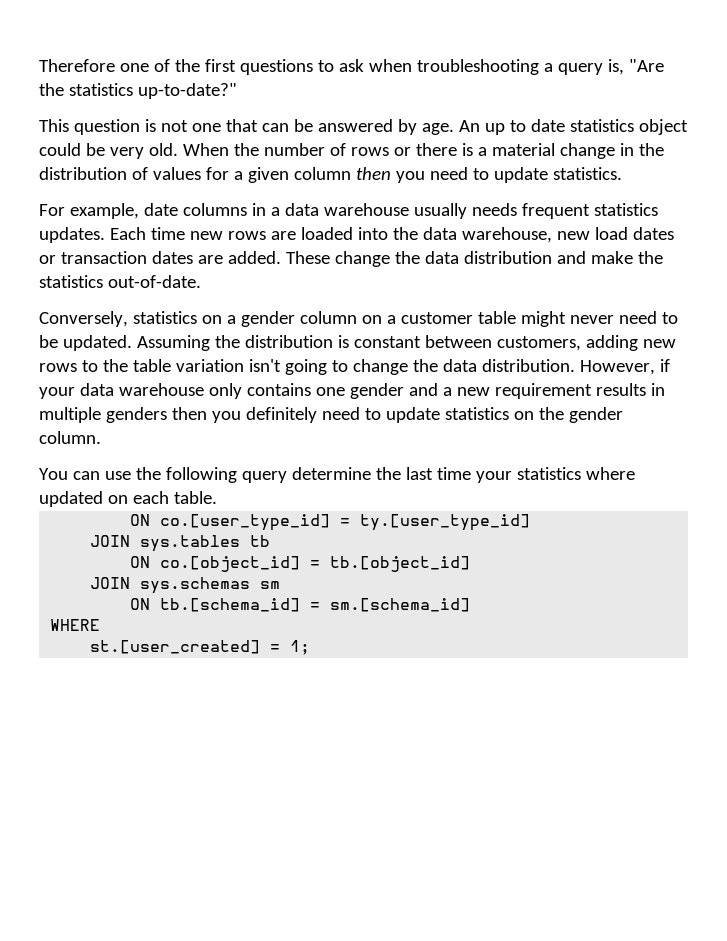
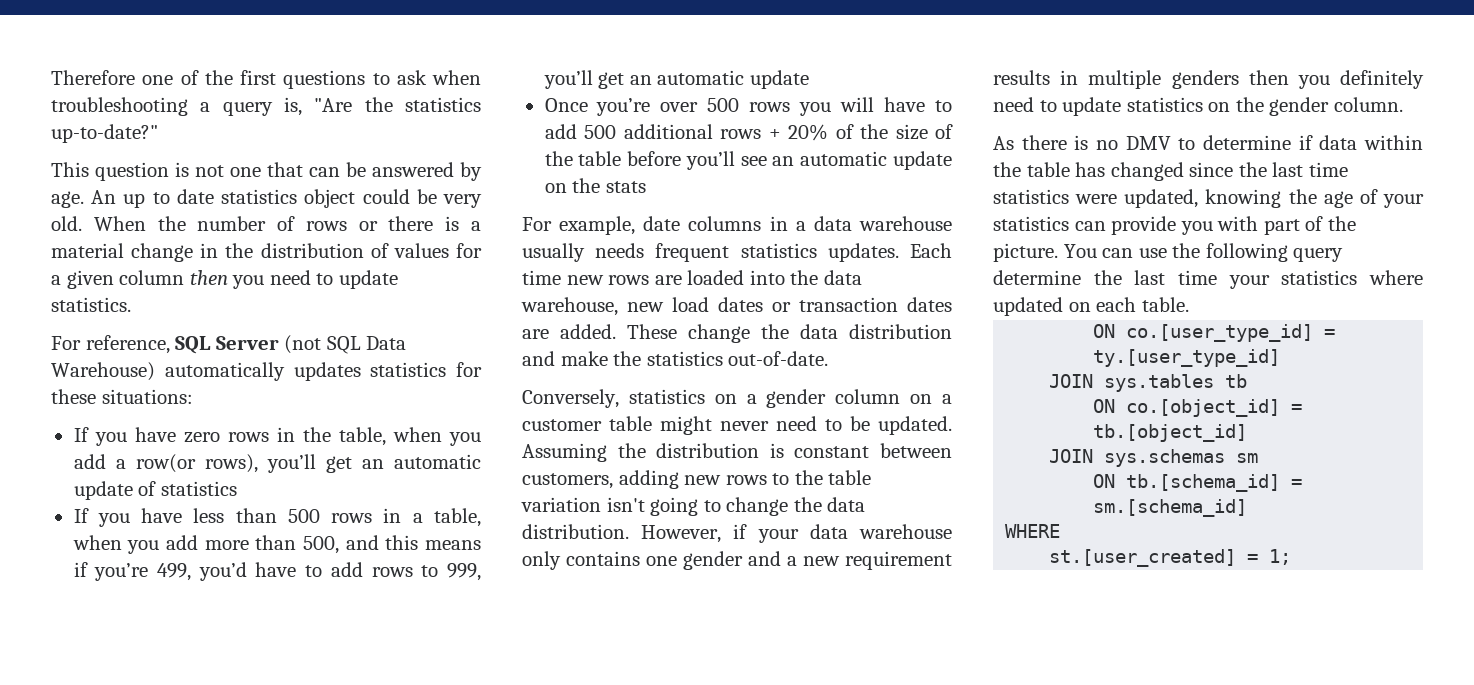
(622, 173) none -> [51,335,407,354] [51,362,482,381] [51,389,193,404] [73,427,482,446] [73,454,481,473] [73,481,237,500] [73,508,481,527] [72,535,481,554] [73,562,481,581] [543,70,809,89] [544,97,952,116] [544,124,954,141] [544,151,952,170] [544,178,646,193] // For reference, SQL Server (not SQL Data Warehouse) automatically updates statistics for these situations: // If you have zero rows in the table, when you add a row(or rows), you’ll get an automatic update of statistics // If you have less than 500 rows in a table, when you add more than 500, and this means if you’re 499, you’d have to add rows to 999, you’ll get an automatic update // Once you’re over 500 rows you will have to add 500 additional rows + 20% of the size of the table before you’ll see an automatic update on the stats
(101, 437) none -> [993,135,1423,150] [993,162,1348,181] [993,189,1424,208] [993,216,1356,235] [993,243,1058,262] As there is no DMV to determine if data within the table has changed since the last time statistics were updated, knowing the age of your statistics can provide you with part of the picture.

